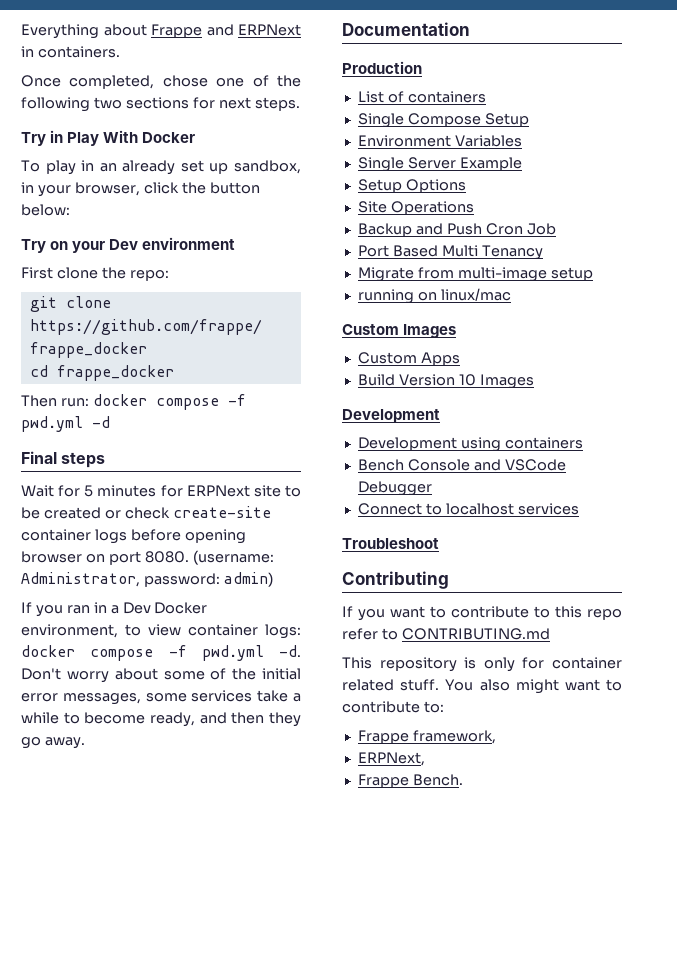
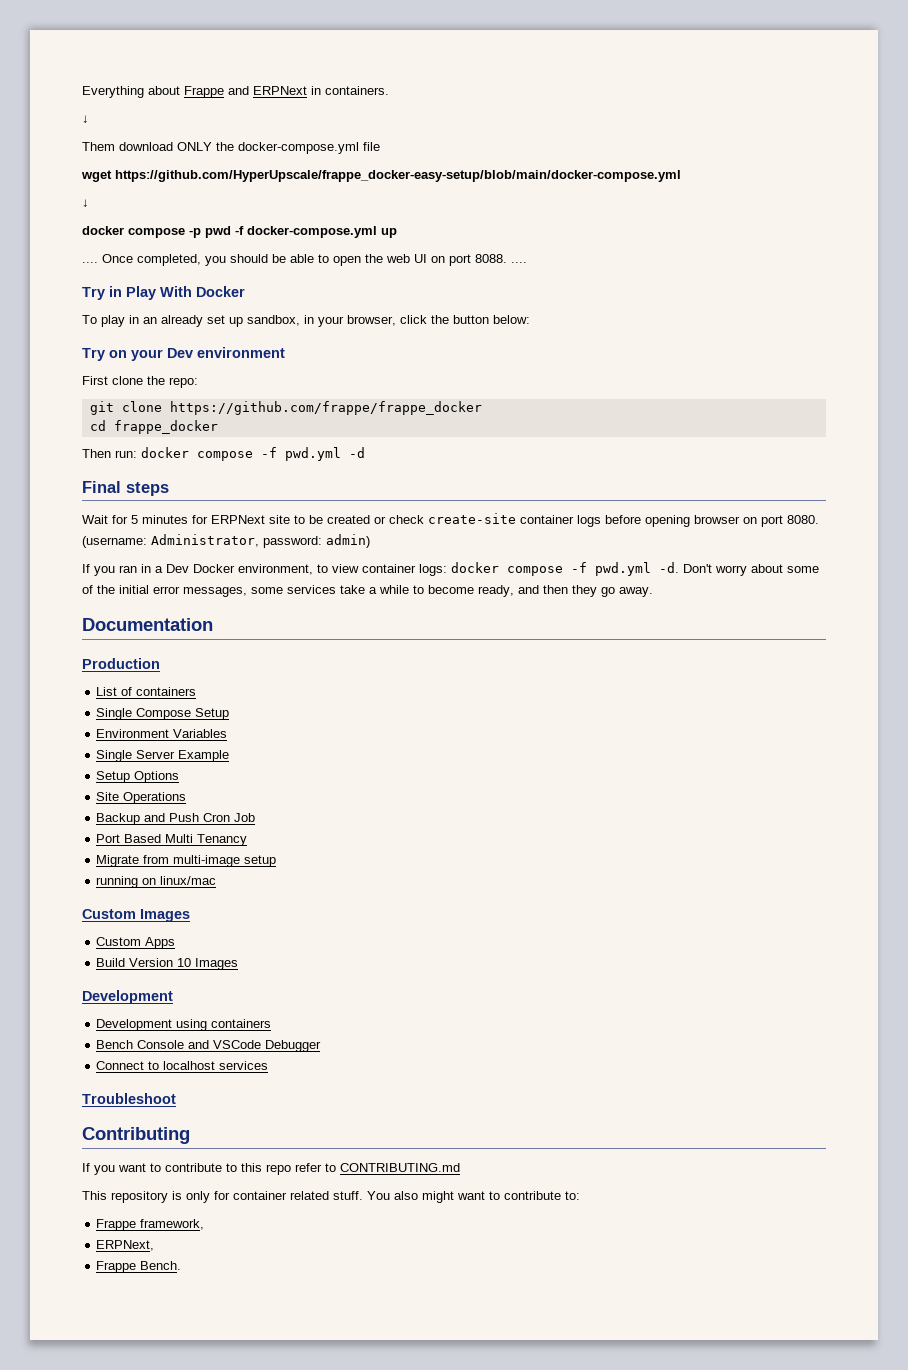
[21,75,301,89] [21,97,300,112] Once completed, chose one of the following two sections for next steps. -> [82,115,89,123] [82,142,380,154] [81,170,681,182] [82,199,89,207] [82,226,397,238] [82,254,527,266] ↓ // Them download ONLY the docker-compose.yml file // wget https://github.com/HyperUpscale/frappe_docker-easy-setup/blob/main/docker-compose.yml // ↓ // docker compose -p pwd -f docker-compose.yml up // .... Once completed, you should be able to open the web UI on port 8088. ....

